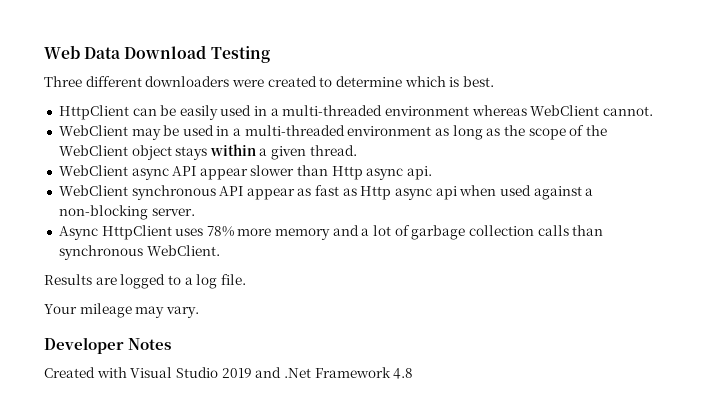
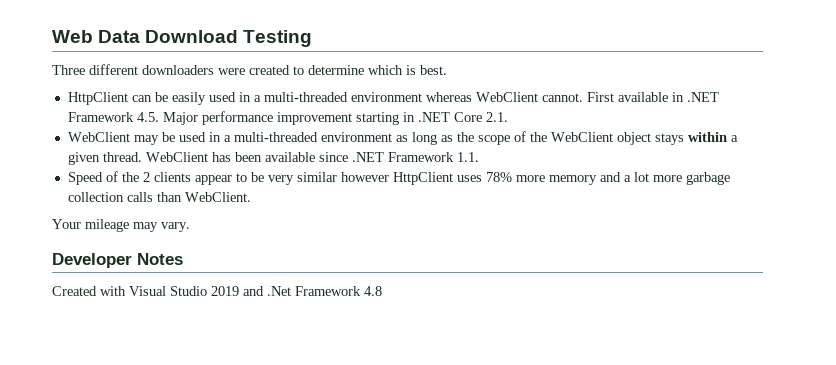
(653, 111) none -> [586,92,719,102] [67,111,508,125] First available in .NET Framework 4.5. Major performance improvement starting in .NET Core 2.1.
[58,165,433,180] [58,185,594,200] [58,205,195,220] [58,226,98,240] // WebClient async API appear slower than Http async api. // WebClient synchronous API appear as fast as Http async api when used against a non-blocking server. // Async -> [145,152,479,162] [67,171,389,185] WebClient has been available since .NET Framework 1.1. // Speed of the 2 clients appear to be very similar however
[394,225,410,236] of -> [652,175,682,182] more
[58,245,143,260] synchronous -> (182, 197) none
[44,274,246,289] // Results are logged to a log file. -> (251, 197) none

